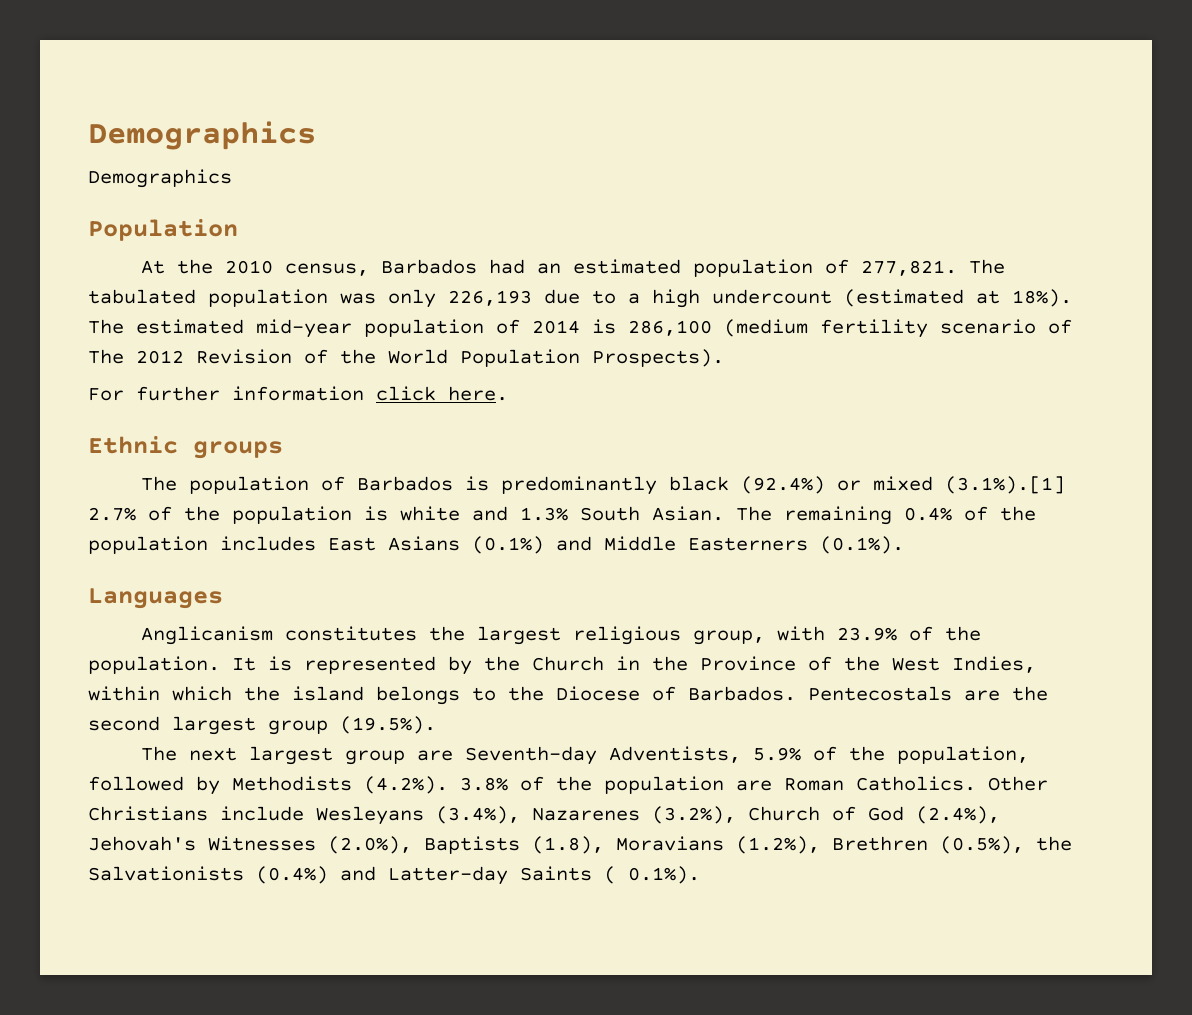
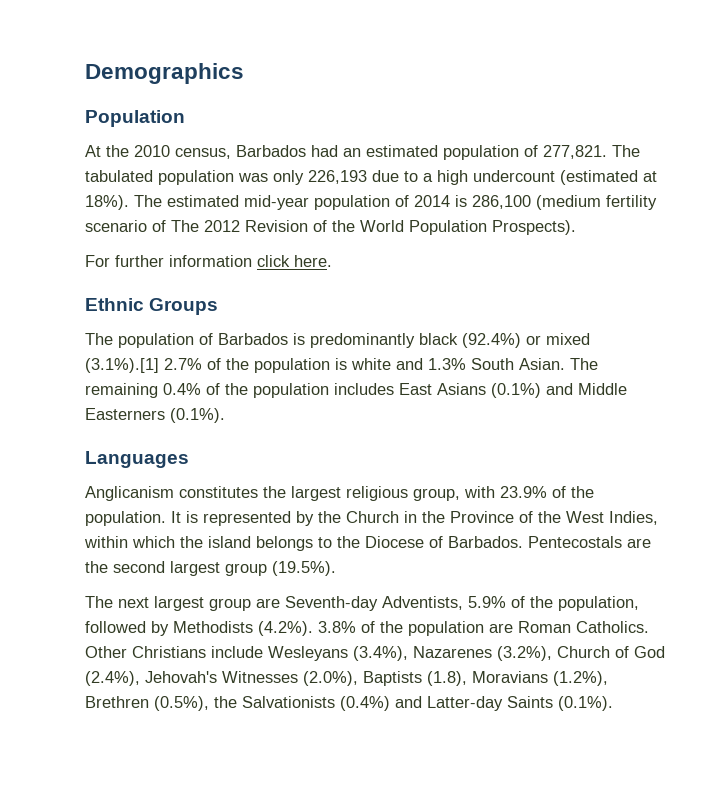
[88,121,316,150] [88,169,232,188] Demographics // Demographics -> [85,63,244,84] Demographics
[193,441,283,459] groups -> [149,298,219,315] Groups
[604,866,700,884] ( 0.1%). -> [558,696,613,711] (0.1%).

